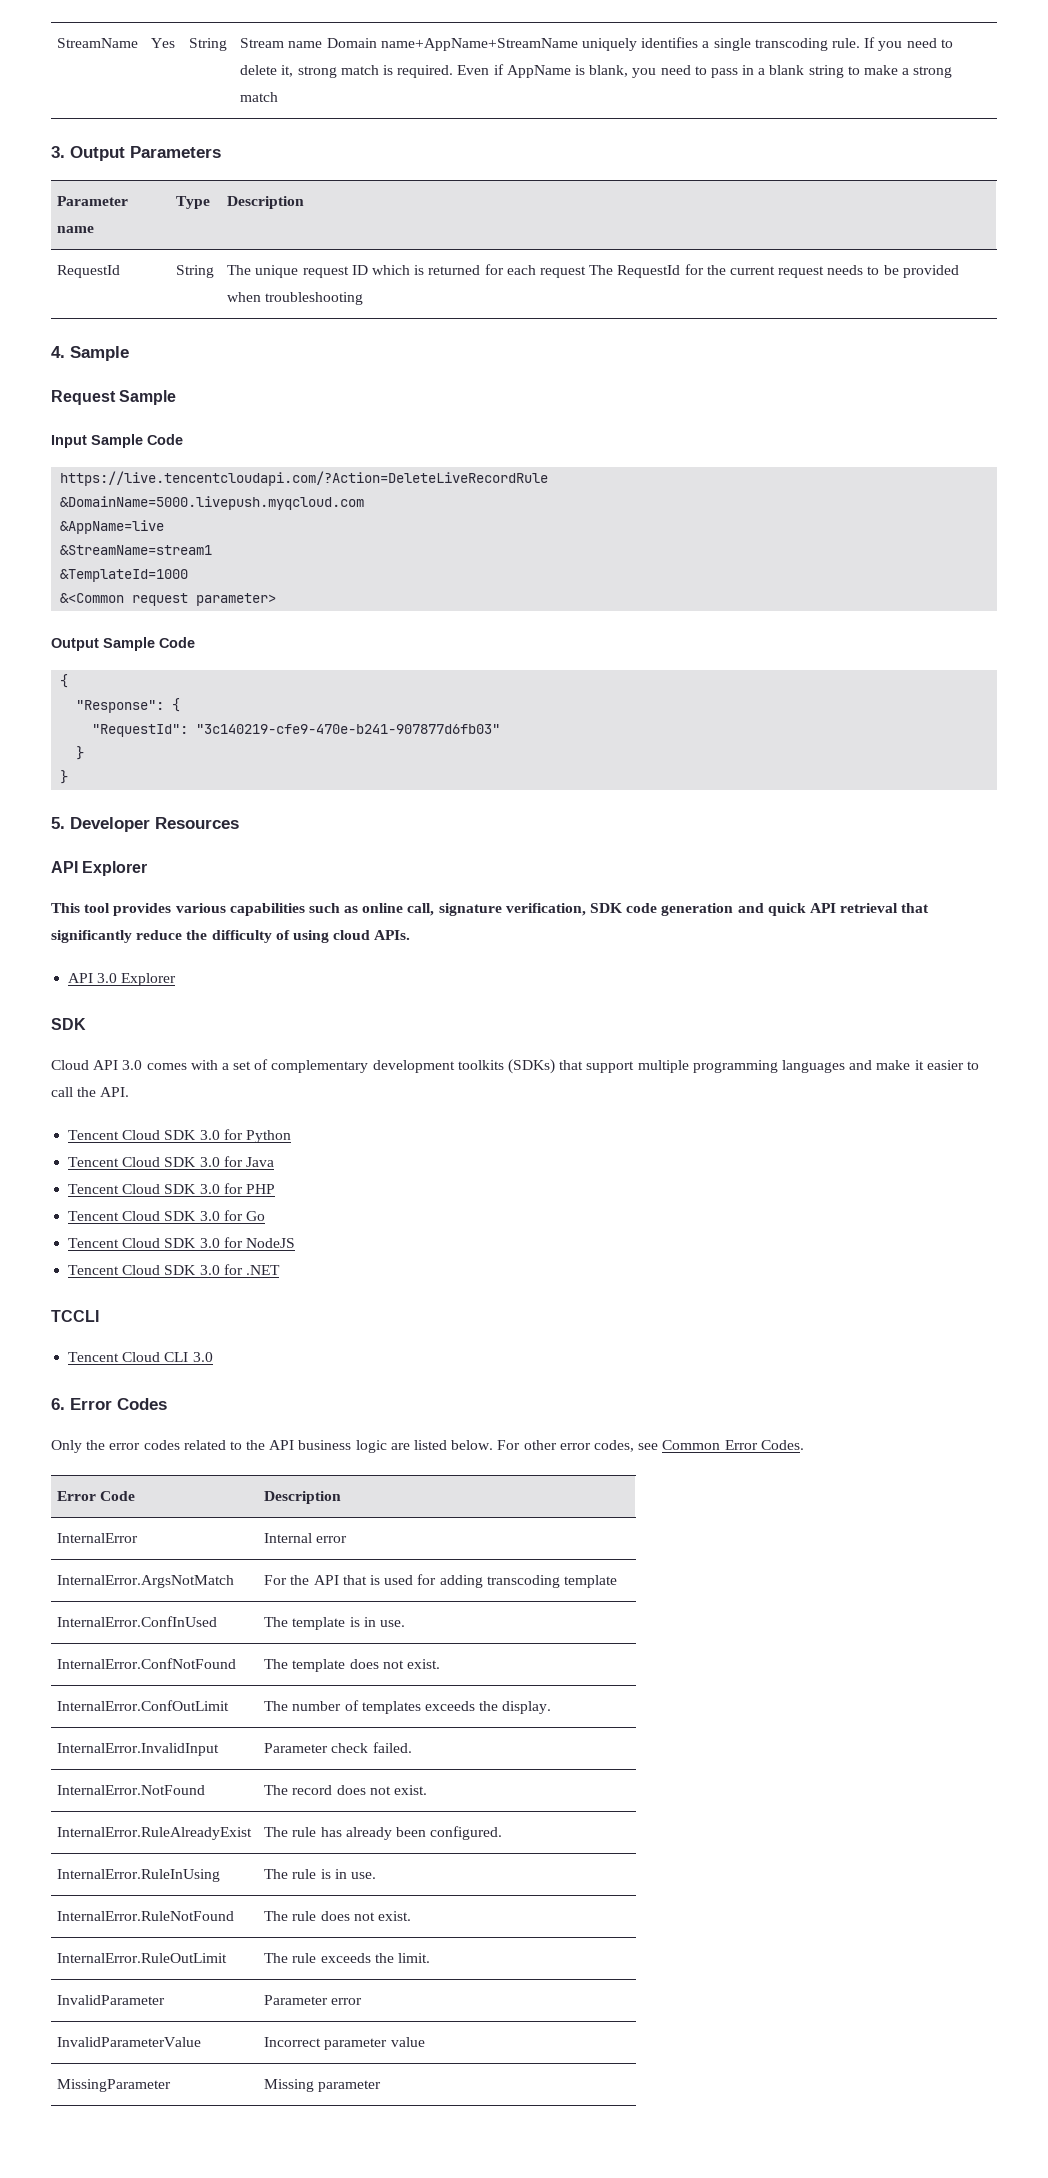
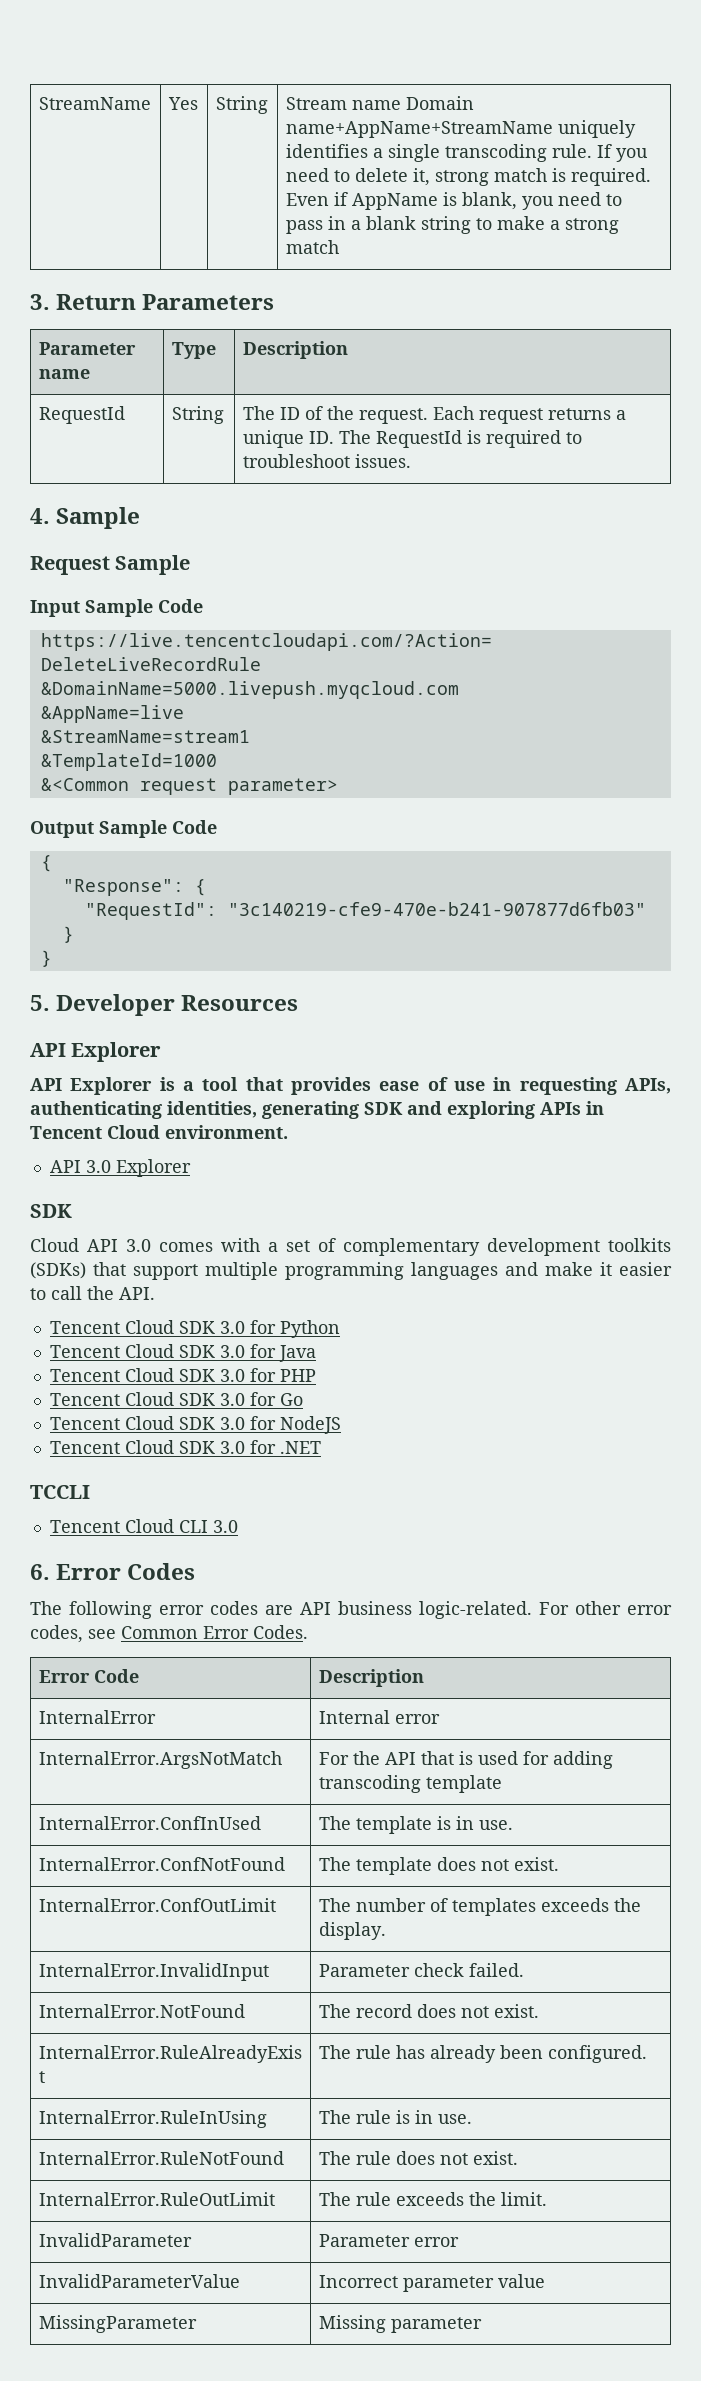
[70,146,125,161] Output -> [56,294,137,310] Return
[255,264,959,278] [227,292,364,305] unique request ID which is returned for each request The RequestId for the current request needs to be provided when troubleshooting -> [279,406,626,424] [242,430,582,448] [242,454,411,468] ID of the request. Each request returns a unique ID. The RequestId is required to troubleshoot issues.
[51,903,930,916] [51,930,411,943] This tool provides various capabilities such as online call, signature verification, SDK code generation and quick API retrieval that significantly reduce the difficulty of using cloud APIs. -> [30,1077,671,1095] [30,1101,604,1119] [30,1125,288,1139] API Explorer is a tool that provides ease of use in requesting APIs, authenticating identities, generating SDK and exploring APIs in Tencent Cloud environment.
[51,1440,494,1453] Only the error codes related to the API business logic are listed below. -> [30,1601,532,1619] The following error codes are API business logic-related.

